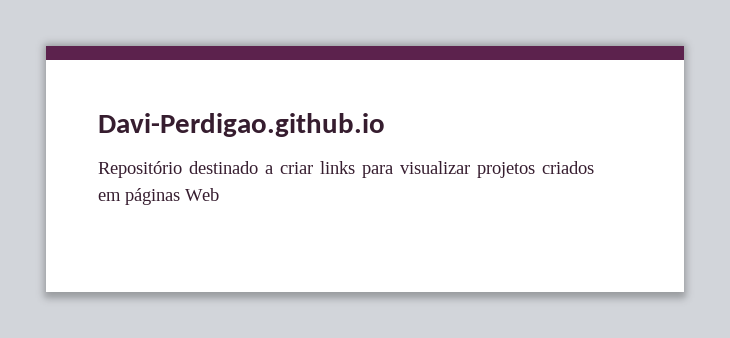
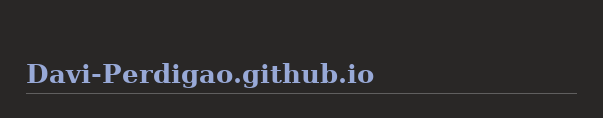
[98,161,594,178] [98,188,219,205] // Repositório destinado a criar links para visualizar projetos criados em páginas Web -> (374, 75) none

